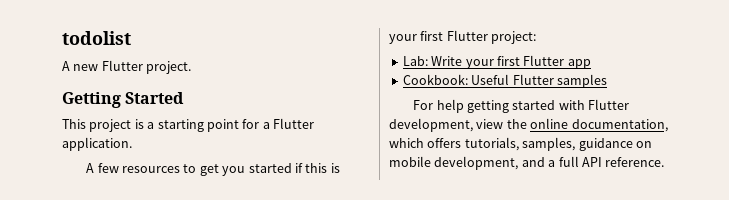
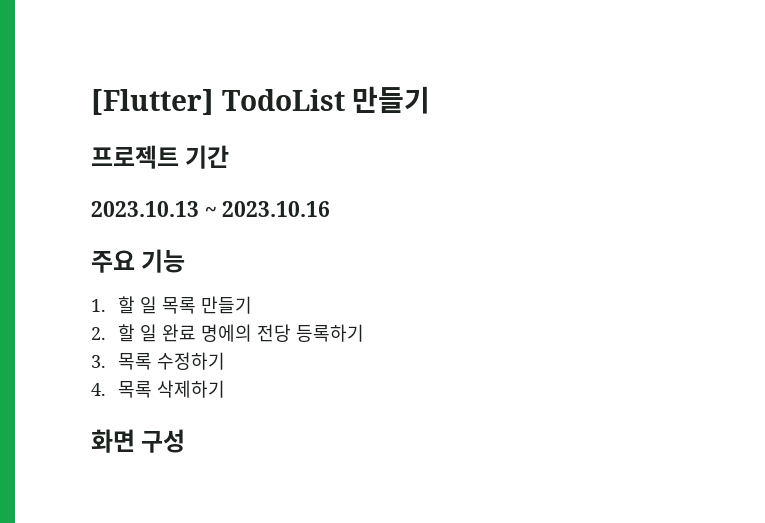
[62,31,131,45] [62,60,192,74] [62,92,185,108] [62,118,314,132] [62,137,132,151] [86,163,340,176] [389,30,537,44] [402,55,591,69] [402,74,607,88] [413,99,630,113] [389,118,668,132] [389,137,652,151] [389,156,665,170] todolist // A new Flutter project. // Getting Started // This project is a starting point for a Flutter application. // A few resources to get you started if this is your first Flutter project: // Lab: Write your first Flutter app // Cookbook: Useful Flutter samples // For help getting started with Flutter development, view the online documentation, which offers tutorials, samples, guidance on mobile development, and a full API reference. -> [91,86,431,115] [91,145,230,169] [91,201,331,217] [91,249,186,273] [91,296,253,314] [91,324,365,342] [91,352,226,370] [91,380,226,398] [91,429,186,453] [Flutter] TodoList 만들기 // 프로젝트 기간 // 2023.10.13 ~ 2023.10.16 // 주요 기능 // 1. 할 일 목록 만들기 // 2. 할 일 완료 명에의 전당 등록하기 // 3. 목록 수정하기 // 4. 목록 삭제하기 // 화면 구성

